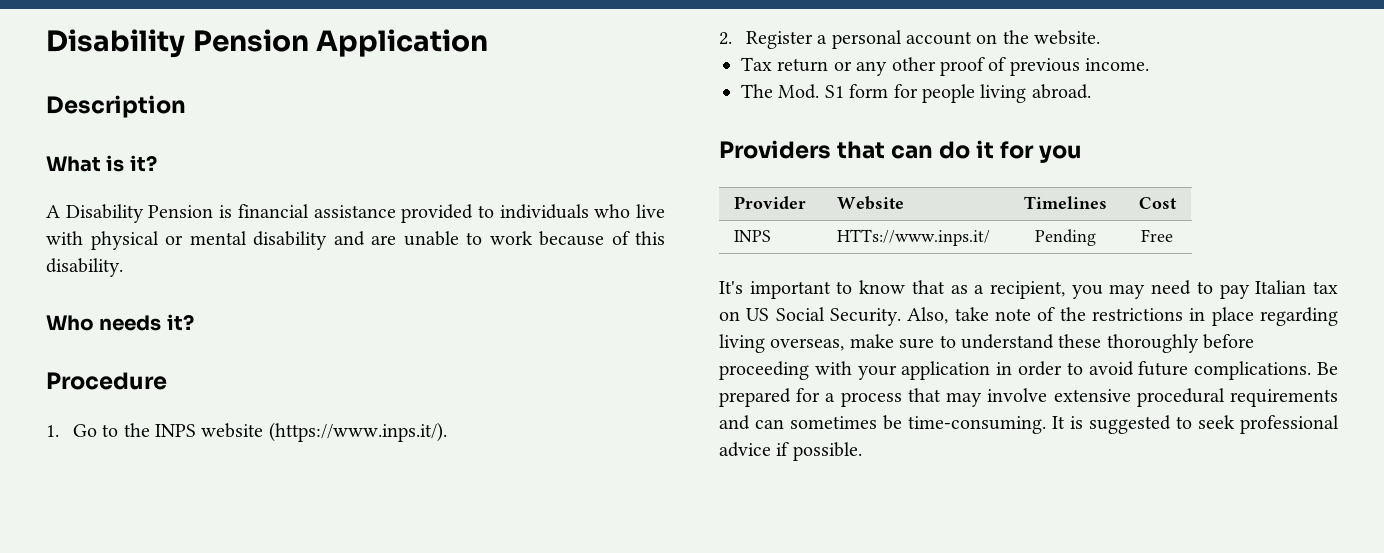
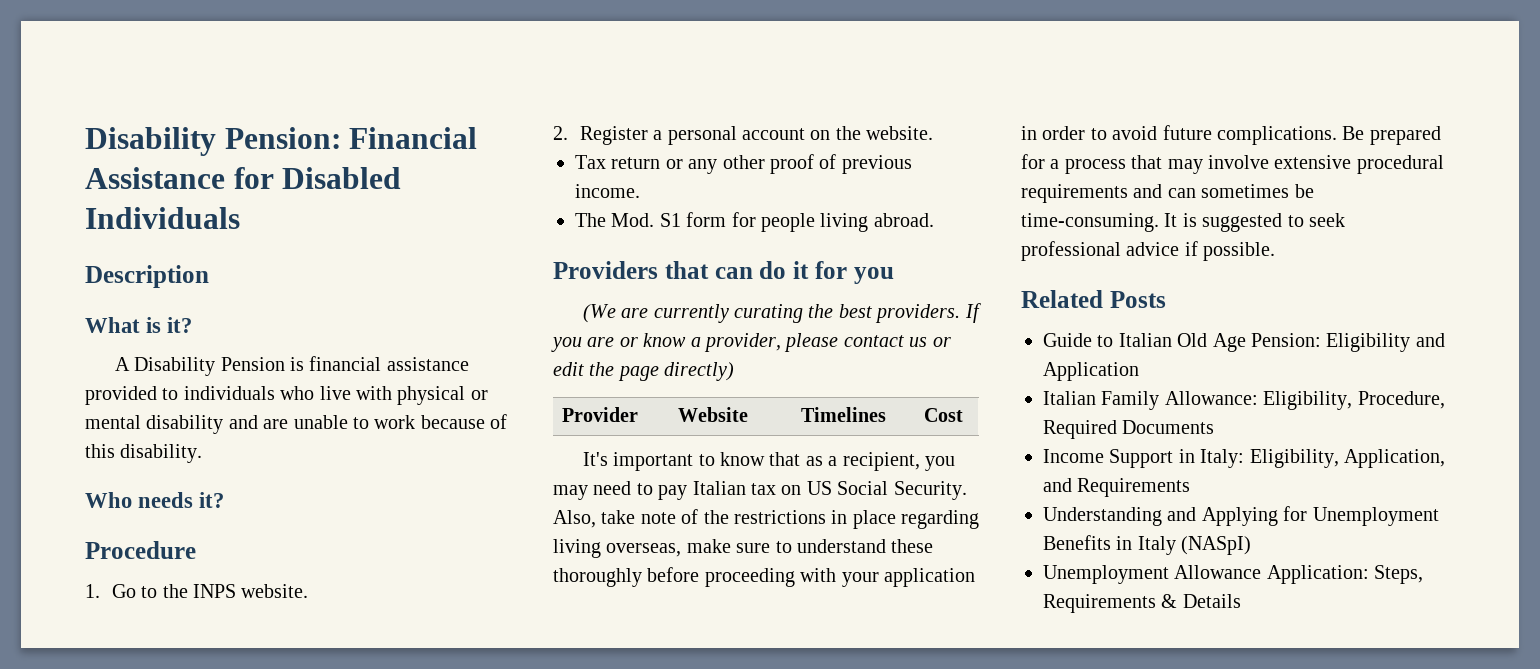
[46,29,489,58] Disability Pension Application -> [85,127,478,156] [85,167,402,189] [85,207,240,229] Disability Pension: Financial Assistance for Disabled Individuals
[201,422,447,442] website (https://www.inps.it/). -> [241,584,309,598] website.
(1083, 154) none -> [582,303,981,323] [551,333,951,352] [553,362,735,381] // (We are currently curating the best providers. If you are or know a provider, please contact us or edit the page directly)
[734,230,772,242] [837,229,991,246] [1034,229,1096,246] [1141,229,1173,242] // INPS | HTTs://www.inps.it/ | Pending | Free -> (963, 415) none
(862, 451) none -> [1021,290,1166,308] [1043,333,1445,352] [1043,362,1139,381] [1043,391,1445,410] [1043,420,1215,439] [1043,449,1445,468] [1043,478,1191,497] [1043,506,1439,526] [1043,535,1252,555] [1043,565,1424,584] [1043,594,1241,613] // Related Posts // Guide to Italian Old Age Pension: Eligibility and Application // Italian Family Allowance: Eligibility, Procedure, Required Documents // Income Support in Italy: Eligibility, Application, and Requirements // Understanding and Applying for Unemployment Benefits in Italy (NASpI) // Unemployment Allowance Application: Steps, Requirements & Details

